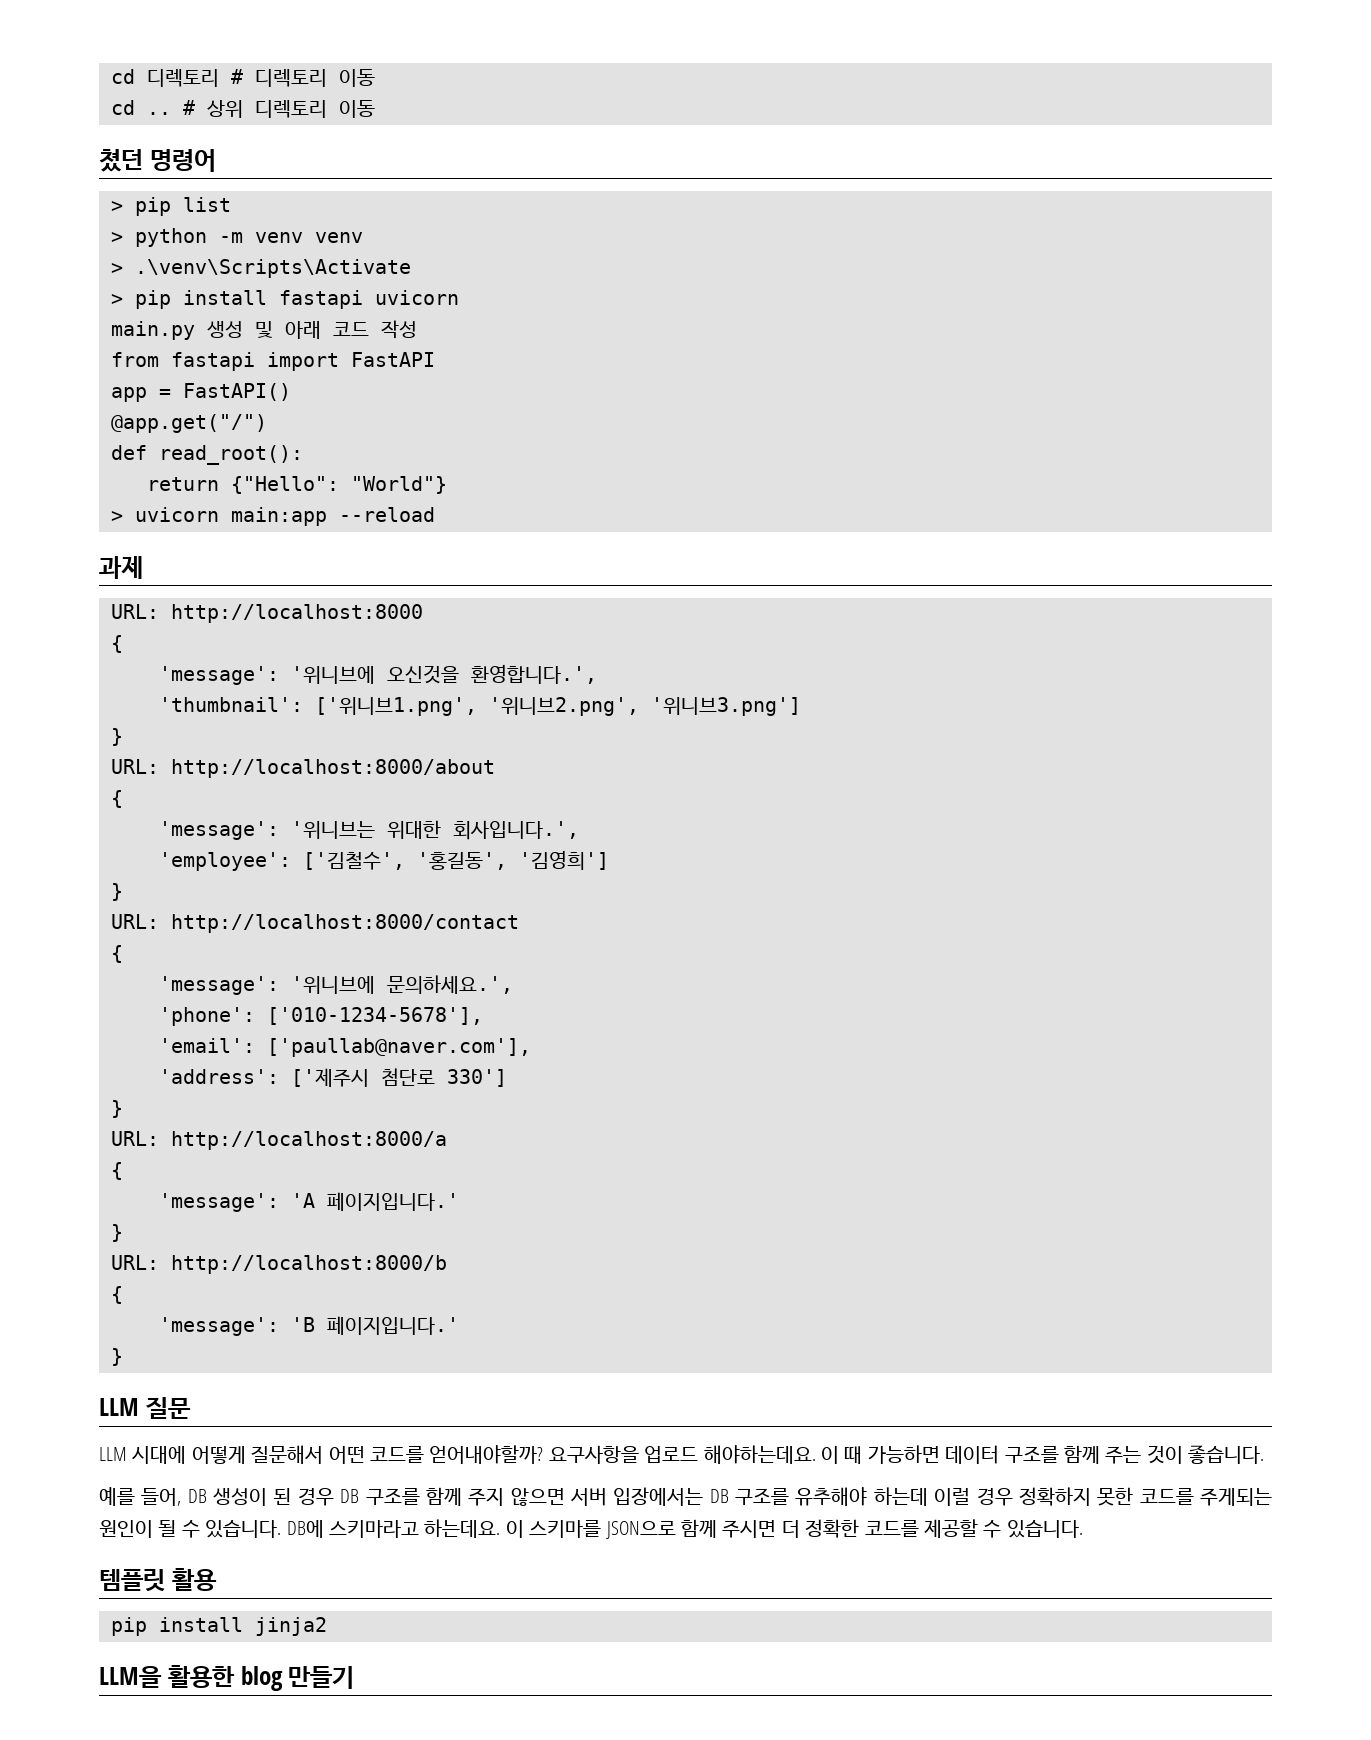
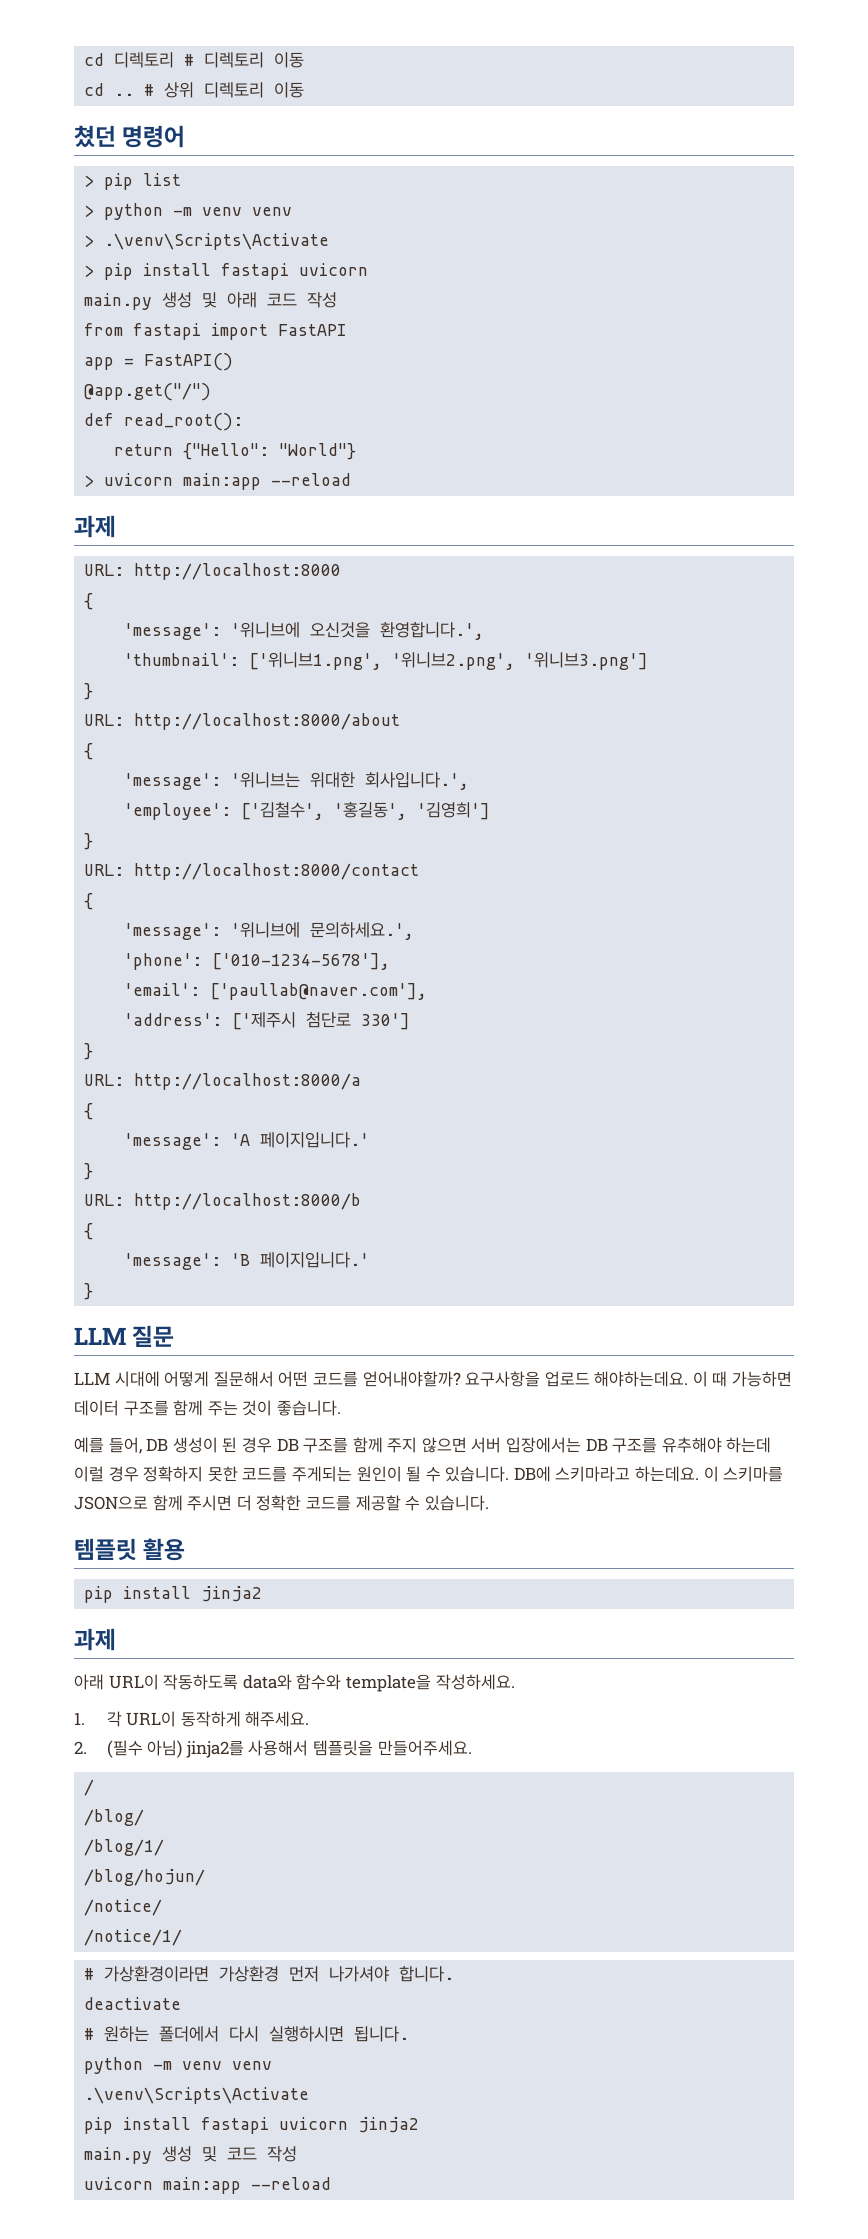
[99,1665,355,1691] LLM을 활용한 blog 만들기 -> [74,1628,116,1651] [74,1674,515,1692] [74,1711,310,1727] [74,1740,472,1758] [84,1779,95,1796] [84,1809,145,1826] [84,1839,165,1856] [84,1869,206,1886] [84,1899,163,1916] [84,1929,183,1946] [84,1966,455,1982] [84,1997,182,2010] [84,2026,410,2042] [84,2057,273,2074] [84,2087,310,2104] [84,2117,420,2134] [84,2146,298,2164] [84,2177,332,2194] 과제 // 아래 URL이 작동하도록 data와 함수와 template을 작성하세요. // 1. 각 URL이 동작하게 해주세요. // 2. (필수 아님) jinja2를 사용해서 템플릿을 만들어주세요. // / // /blog/ // /blog/1/ // /blog/hojun/ // /notice/ // /notice/1/ // # 가상환경이라면 가상환경 먼저 나가셔야 합니다. // deactivate // # 원하는 폴더에서 다시 실행하시면 됩니다. // python -m venv venv // .\venv\Scripts\Activate // pip install fastapi uvicorn jinja2 // main.py 생성 및 코드 작성 // uvicorn main:app --reload

